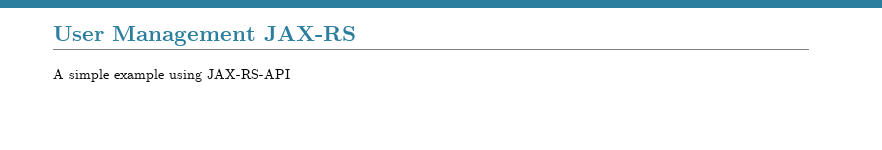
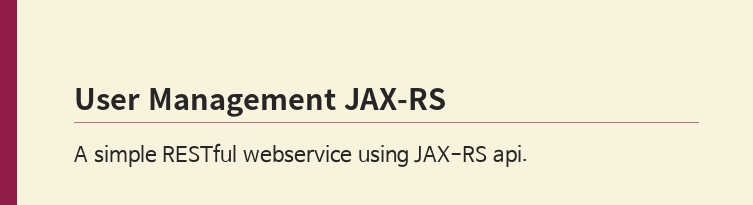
[114,69,290,82] example using JAX-RS-API -> [162,143,529,167] RESTful webservice using JAX-RS api.

